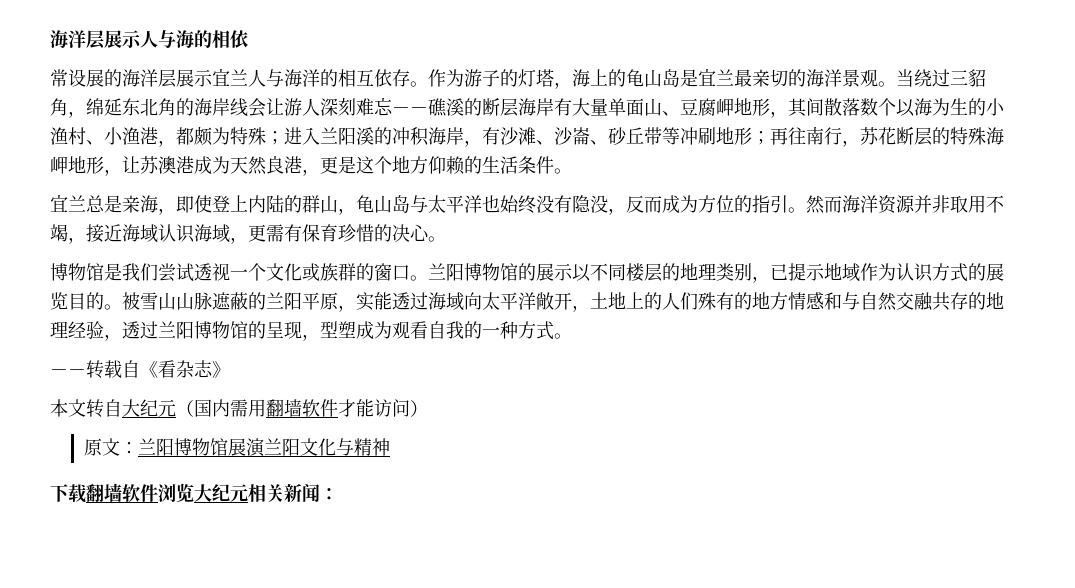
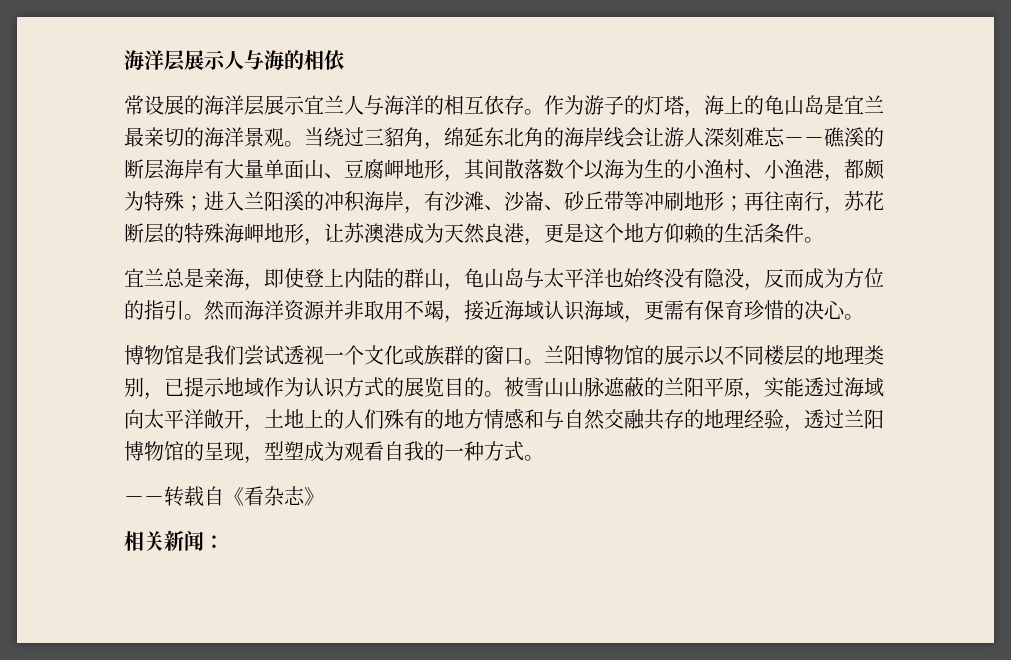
[50,399,428,418] [84,438,391,457] [50,483,248,503] 本文转自大纪元（国内需用翻墙软件才能访问） // 原文：兰阳博物馆展演兰阳文化与精神 // 下载翻墙软件浏览大纪元 -> (324, 496) none

